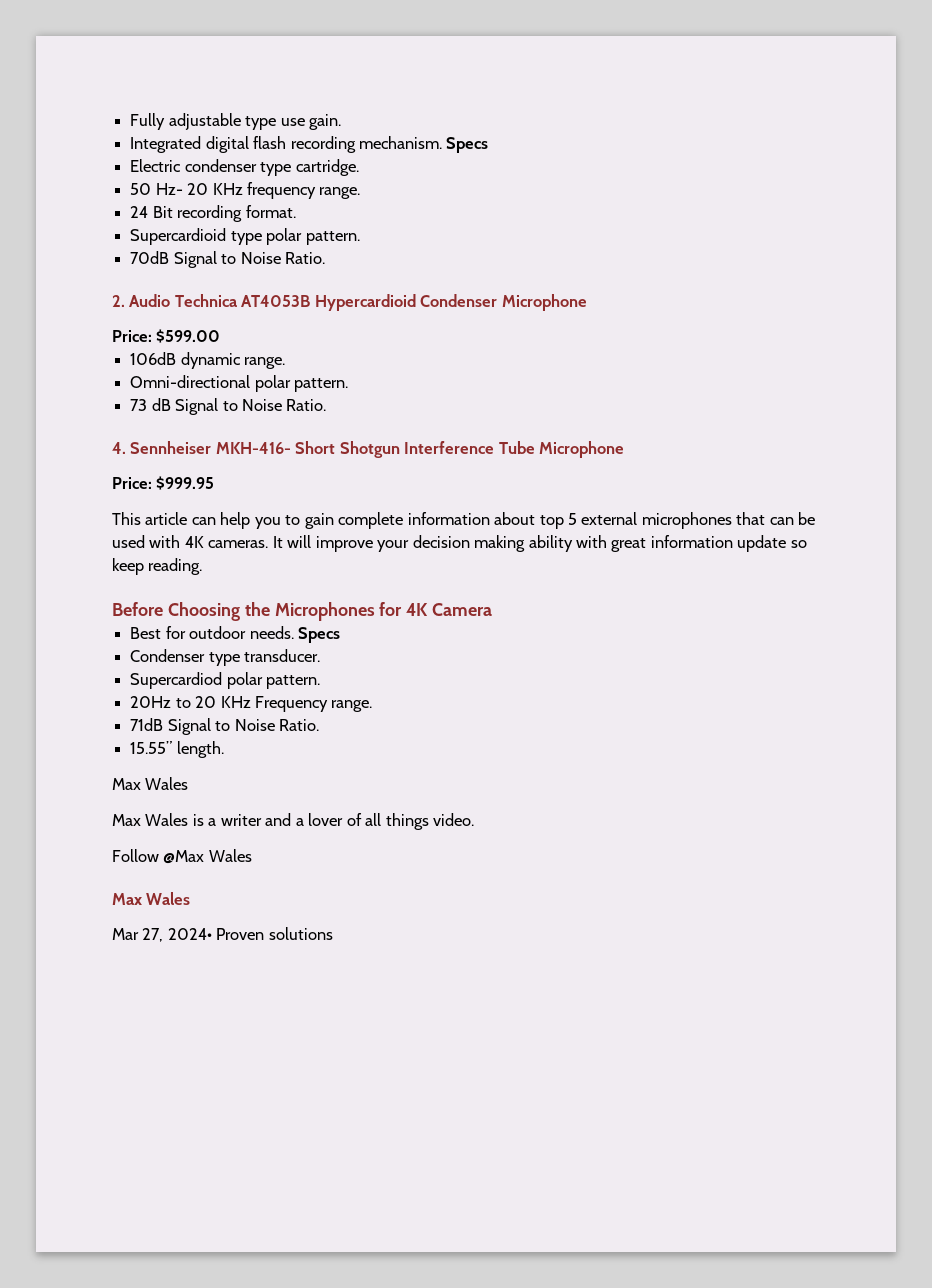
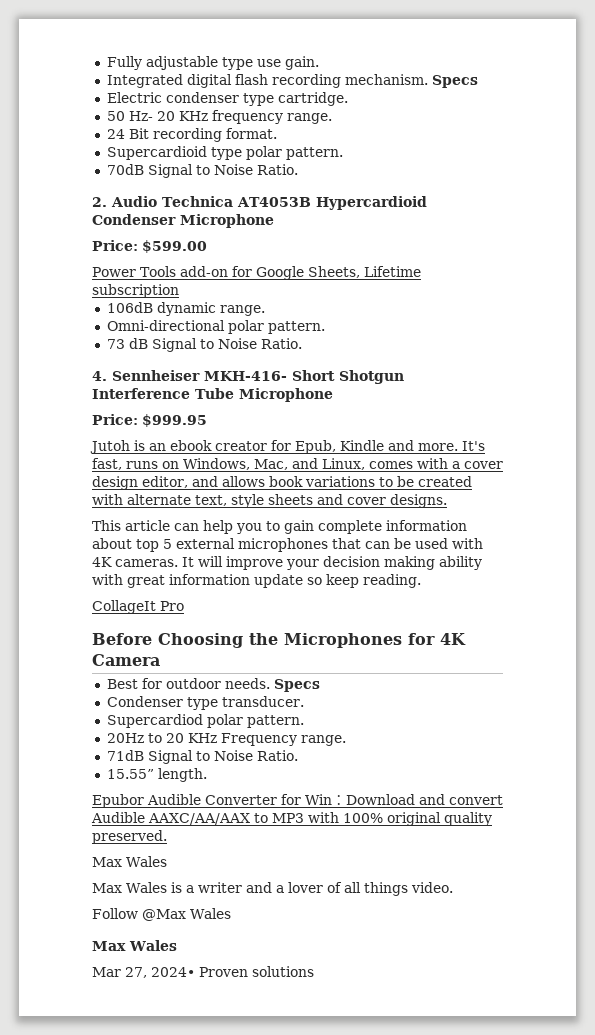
(221, 336) none -> [92,266,421,280] [92,284,179,298] // Power Tools add-on for Google Sheets, Lifetime subscription
(215, 483) none -> [90,440,485,454] [92,458,503,470] [92,476,472,490] [92,494,447,508] // Jutoh is an ebook creator for Epub, Kindle and more. It's fast, runs on Windows, Mac, and Linux, comes with a cover design editor, and allows book variations to be created with alternate text, style sheets and cover designs.
(203, 566) none -> [92,600,184,614] // CollageIt Pro
(224, 749) none -> [92,794,503,808] [91,812,492,826] [92,830,167,844] // Epubor Audible Converter for Win：Download and convert Audible AAXC/AA/AAX to MP3 with 100% original quality preserved.

